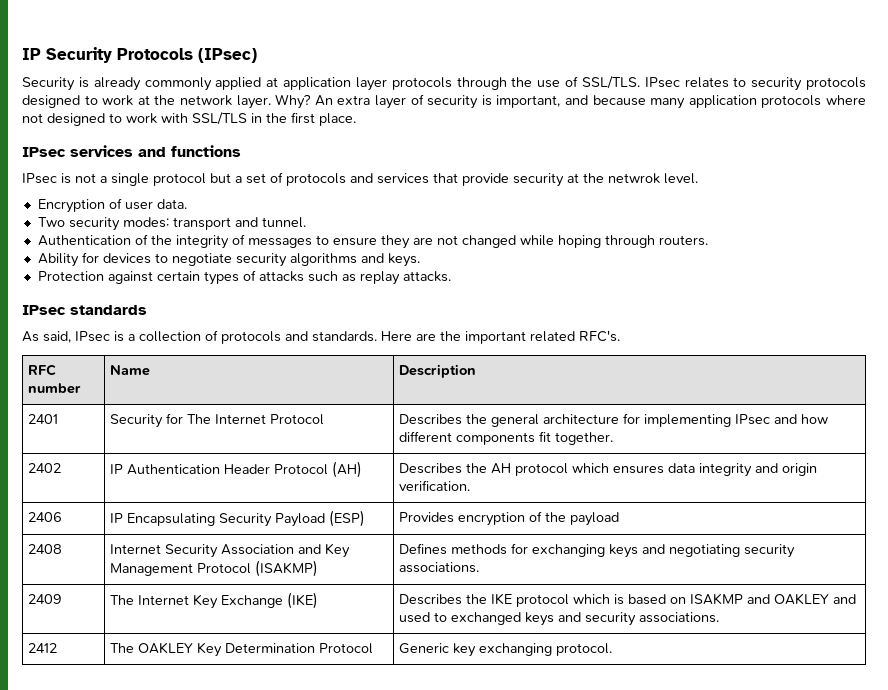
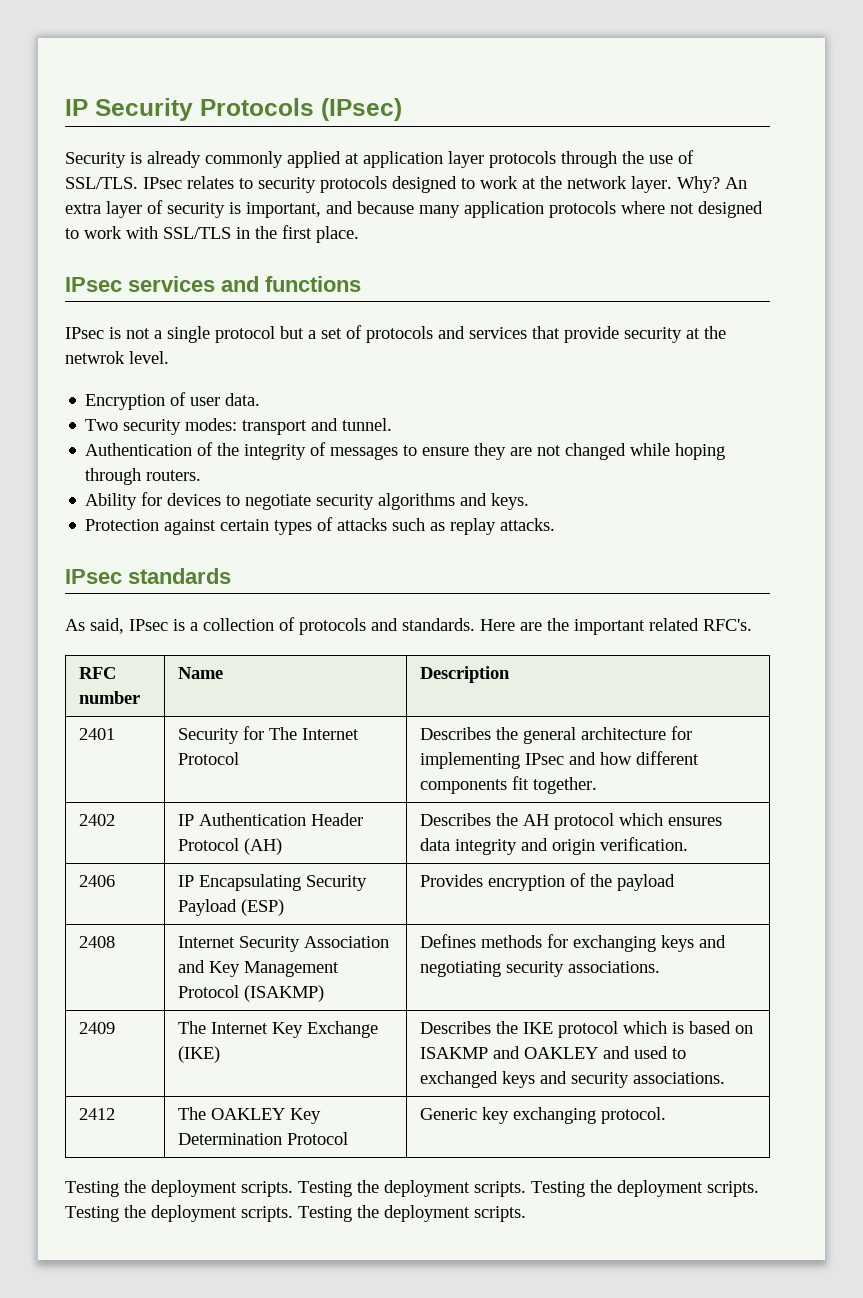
(613, 649) none -> [65,1180,759,1197] [65,1205,526,1222] // Testing the deployment scripts. Testing the deployment scripts. Testing the deployment scripts. Testing the deployment scripts. Testing the deployment scripts.

